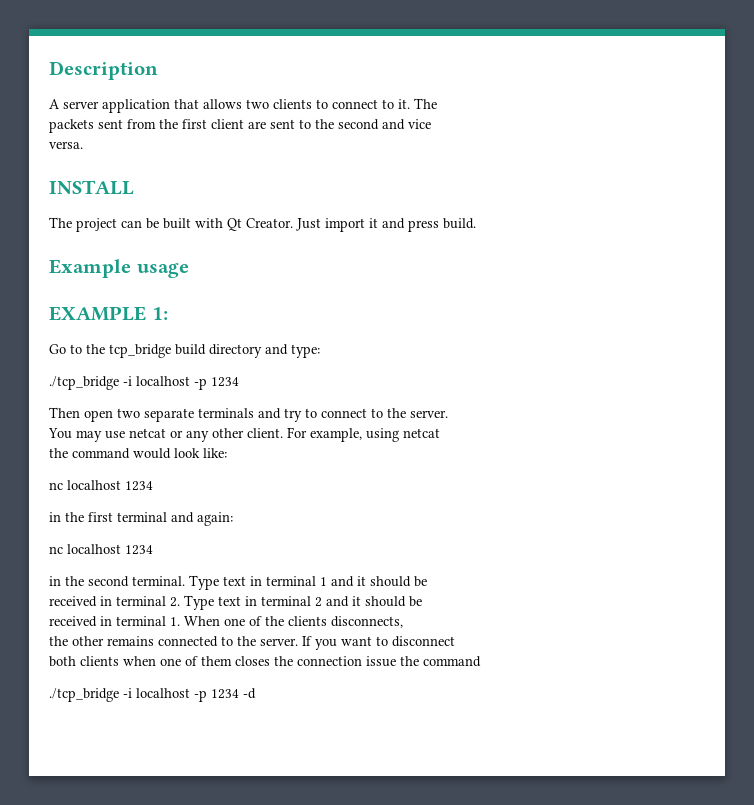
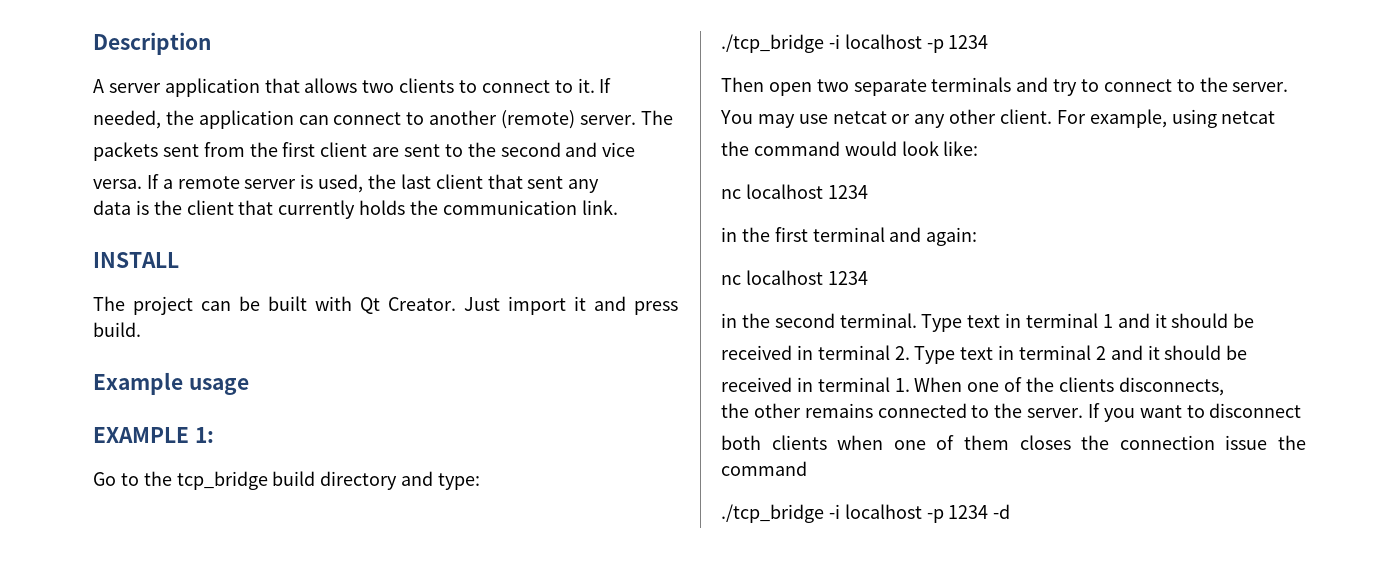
(410, 104) none -> [599,78,612,93] [93,110,636,129] If // needed, the application can connect to another (remote) server.
(83, 145) none -> [146,174,600,193] [93,200,618,219] If a remote server is used, the last client that sent any // data is the client that currently holds the communication link.

